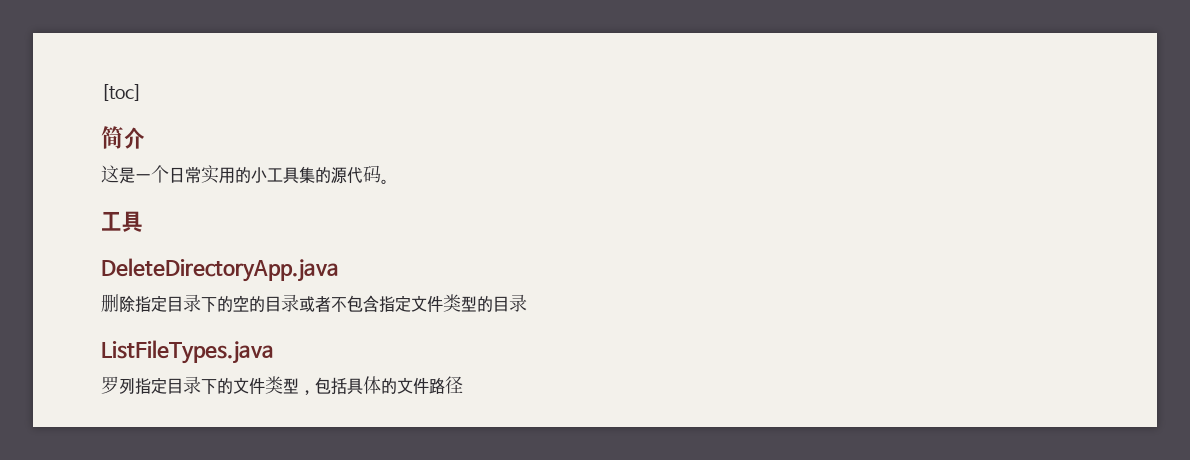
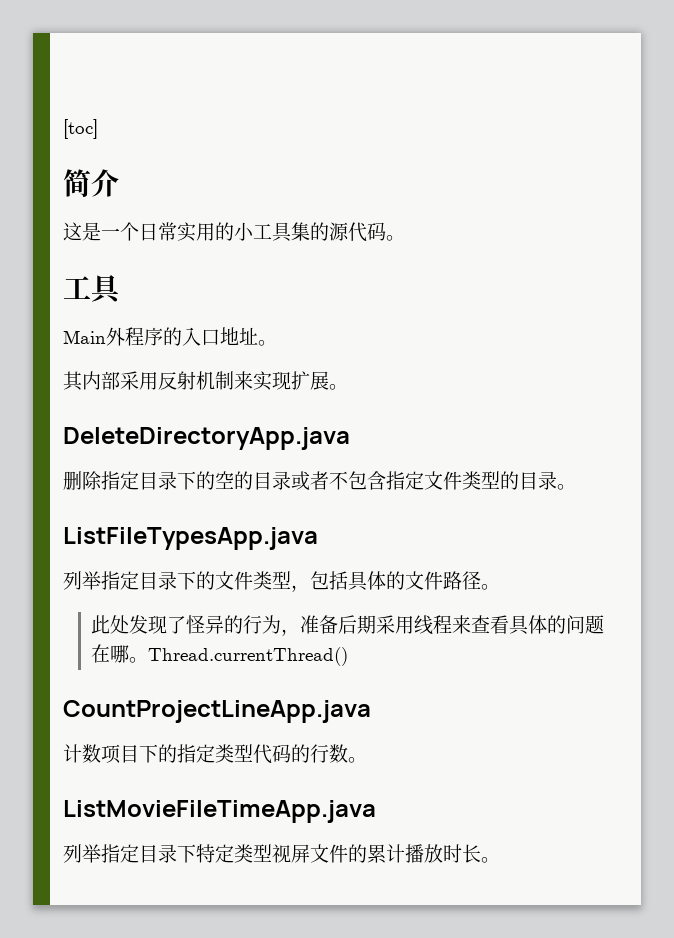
(143, 221) none -> [63,327,277,346] [63,371,348,391] // Main外程序的入口地址。 // 其内部采用反射机制来实现扩展。
[101,340,274,364] [101,376,135,394] // ListFileTypes.java // 罗列 -> [557,484,576,490] [63,527,318,550] [63,571,101,590] 。 // ListFileTypesApp.java // 列举
(463, 385) none -> [481,584,500,590] [91,615,605,636] [91,644,349,666] [63,700,371,723] [63,744,367,764] [63,800,376,823] [63,844,500,863] 。 // 此处发现了怪异的行为，准备后期采用线程来查看具体的问题在哪。Thread.currentThread() // CountProjectLineApp.java // 计数项目下的指定类型代码的行数。 // ListMovieFileTimeApp.java // 列举指定目录下特定类型视屏文件的累计播放时长。

